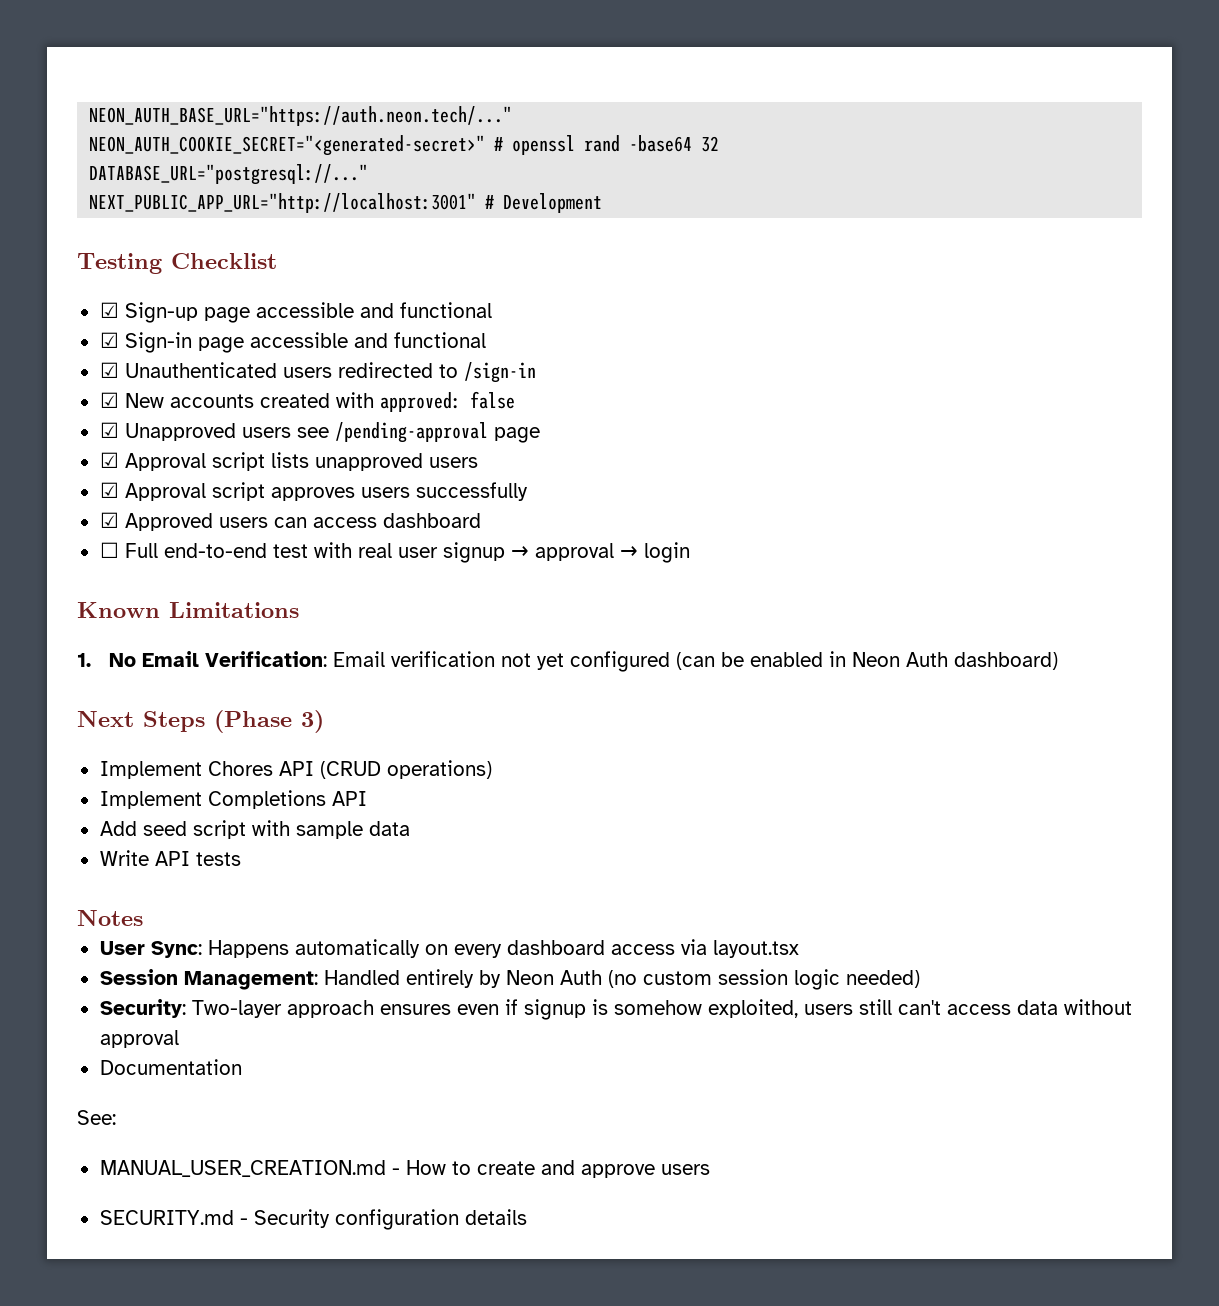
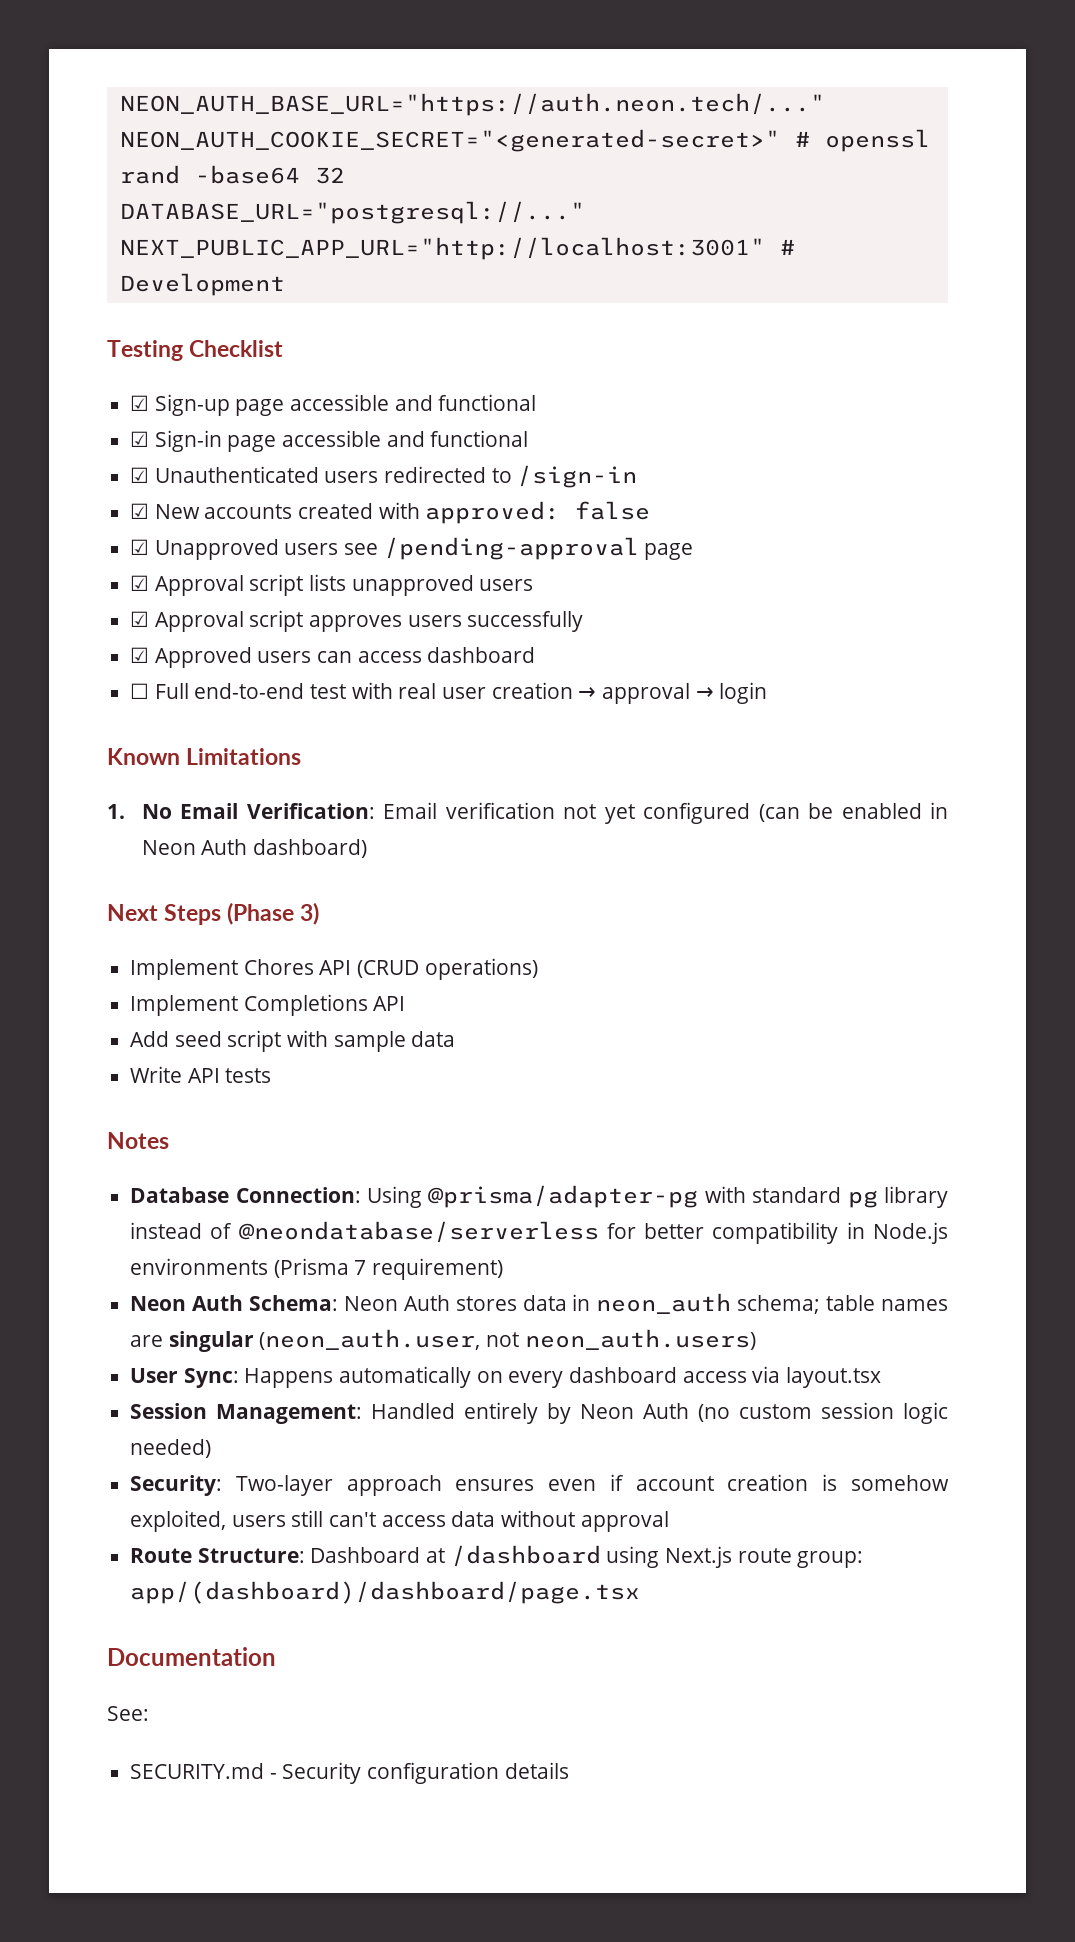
[442,542,505,563] signup -> [491,682,573,699] creation
(143, 918) none -> [130,1185,948,1208] [130,1221,948,1244] [130,1258,504,1280] [130,1293,948,1314] [130,1329,756,1352] // Database Connection: Using @prisma/adapter-pg with standard pg library instead of @neondatabase/serverless for better compatibility in Node.js environments (Prisma 7 requirement) // Neon Auth Schema: Neon Auth stores data in neon_auth schema; table names are singular (neon_auth.user, not neon_auth.users)
[523,999,586,1020] signup -> [635,1474,809,1491] account creation
[99,1059,242,1075] [77,1110,116,1125] [99,1160,710,1178] Documentation // See: // MANUAL_USER_CREATION.md - How to create and approve users -> [130,1545,864,1568] [130,1581,641,1604] [107,1647,276,1666] [107,1706,149,1721] Route Structure: Dashboard at /dashboard using Next.js route group: app/(dashboard)/dashboard/page.tsx // Documentation // See:

